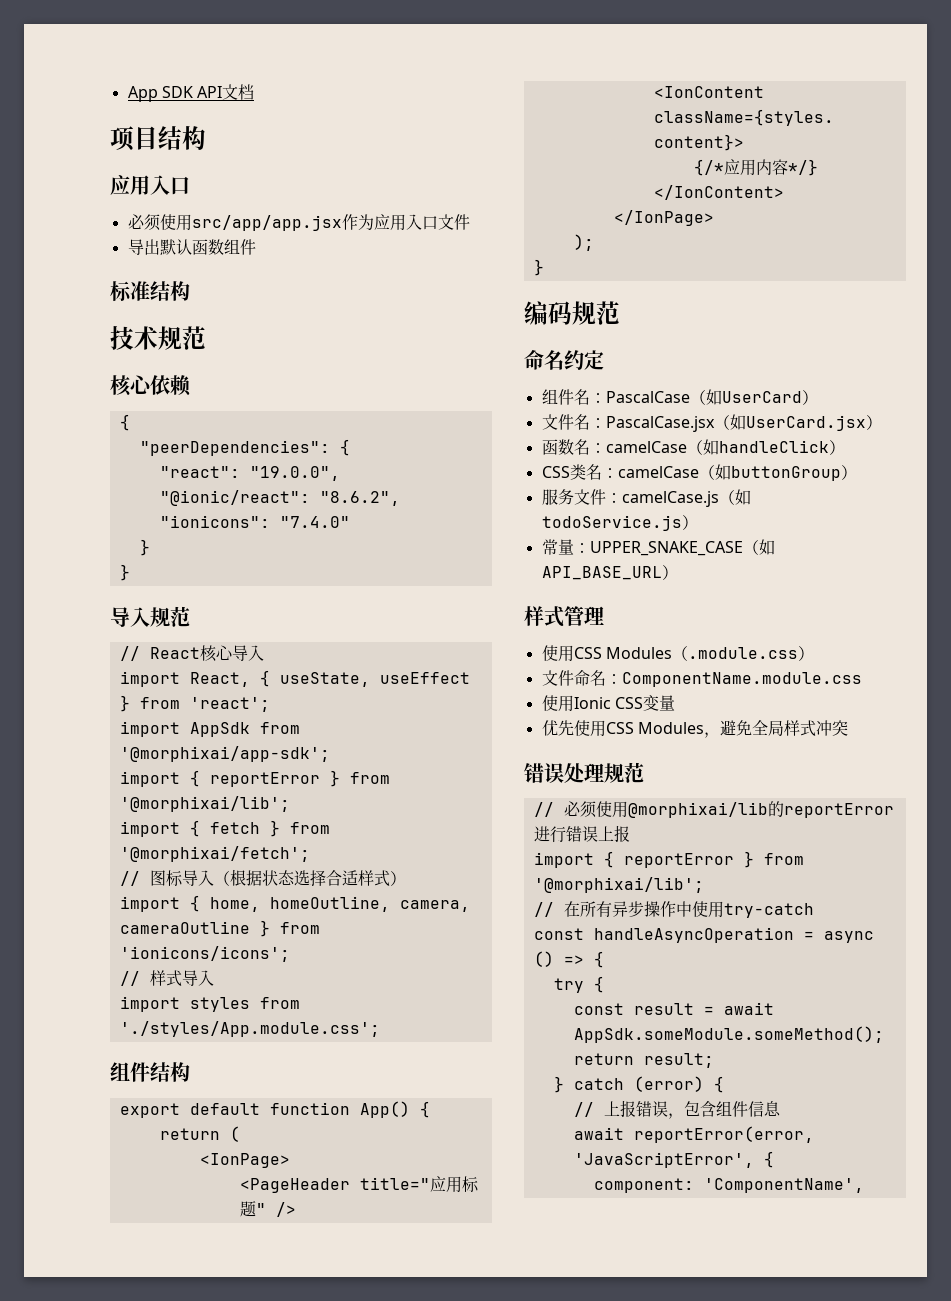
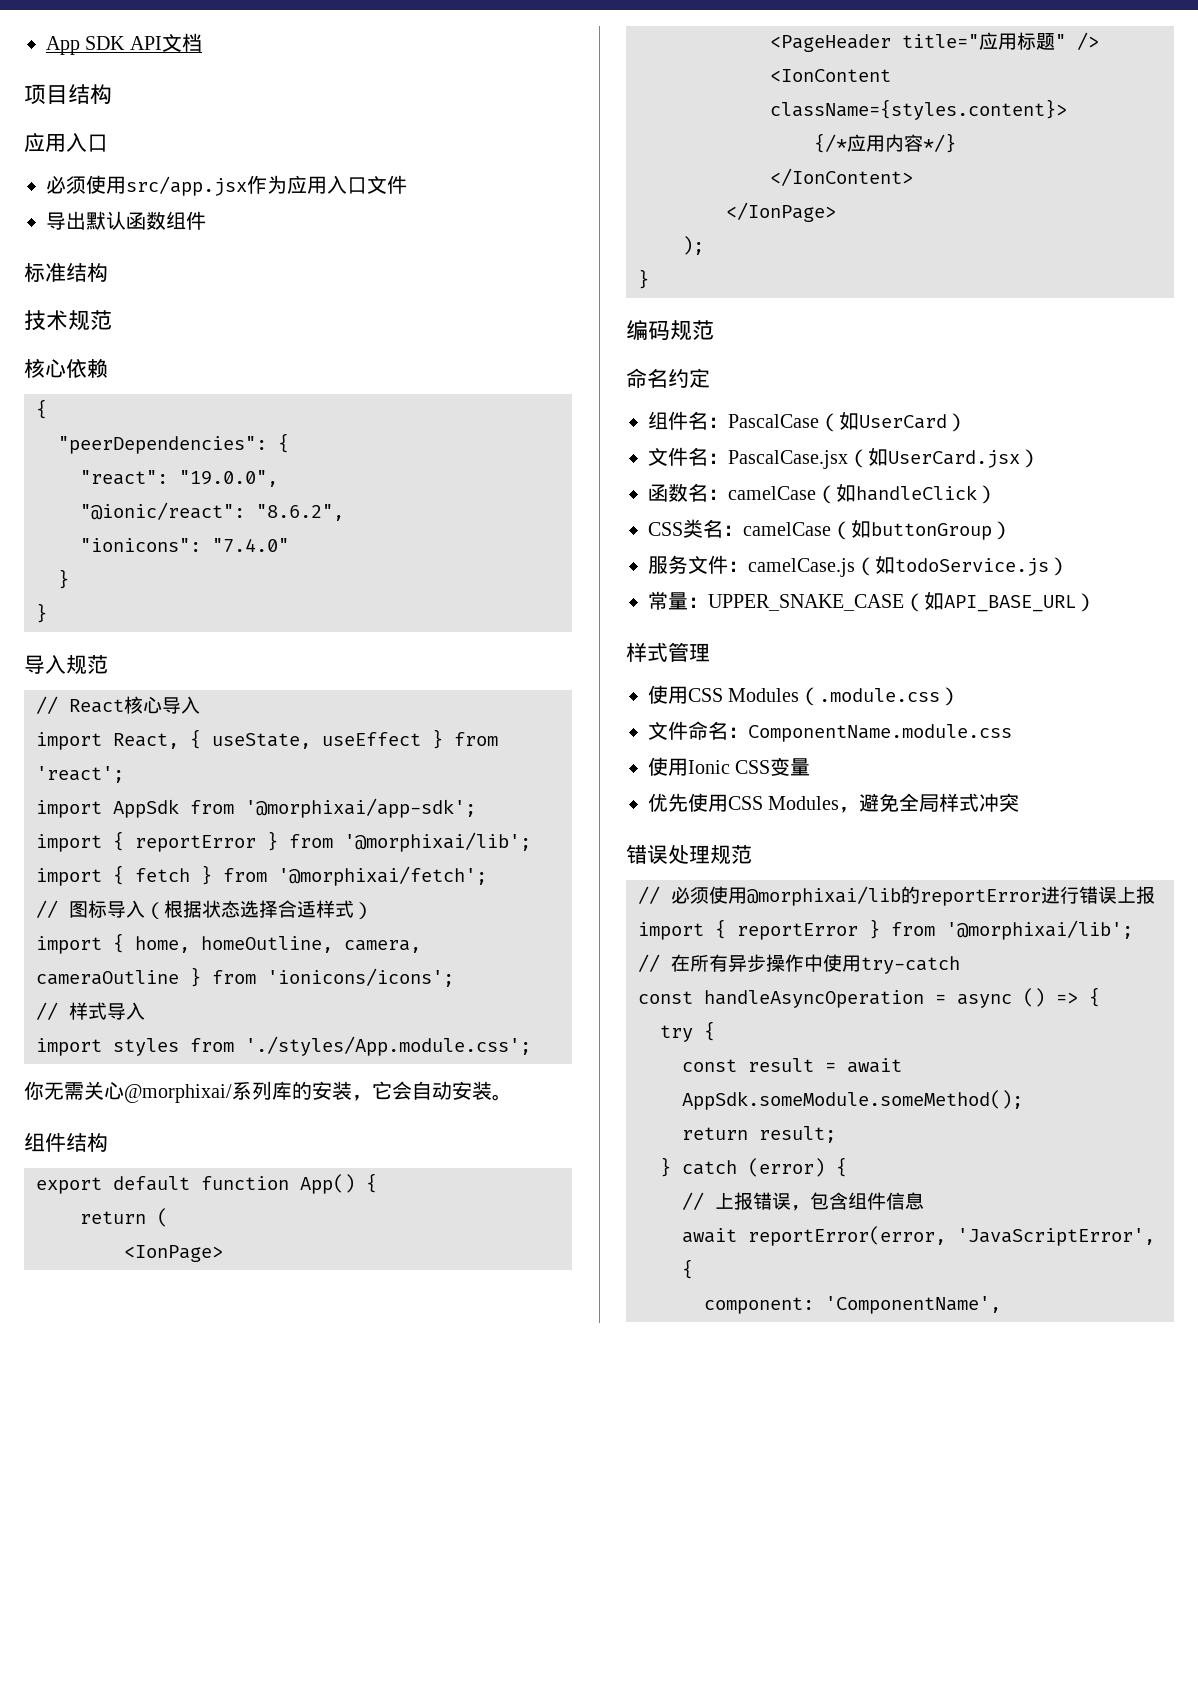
[191,215,342,231] src/app/app.jsx -> [126,176,247,196] src/app.jsx
(380, 1029) none -> [24,1081,512,1103] // 你无需关心@morphixai/系列库的安装，它会自动安装。

